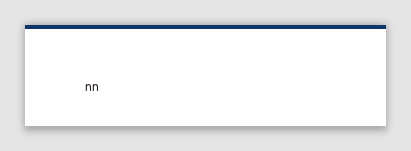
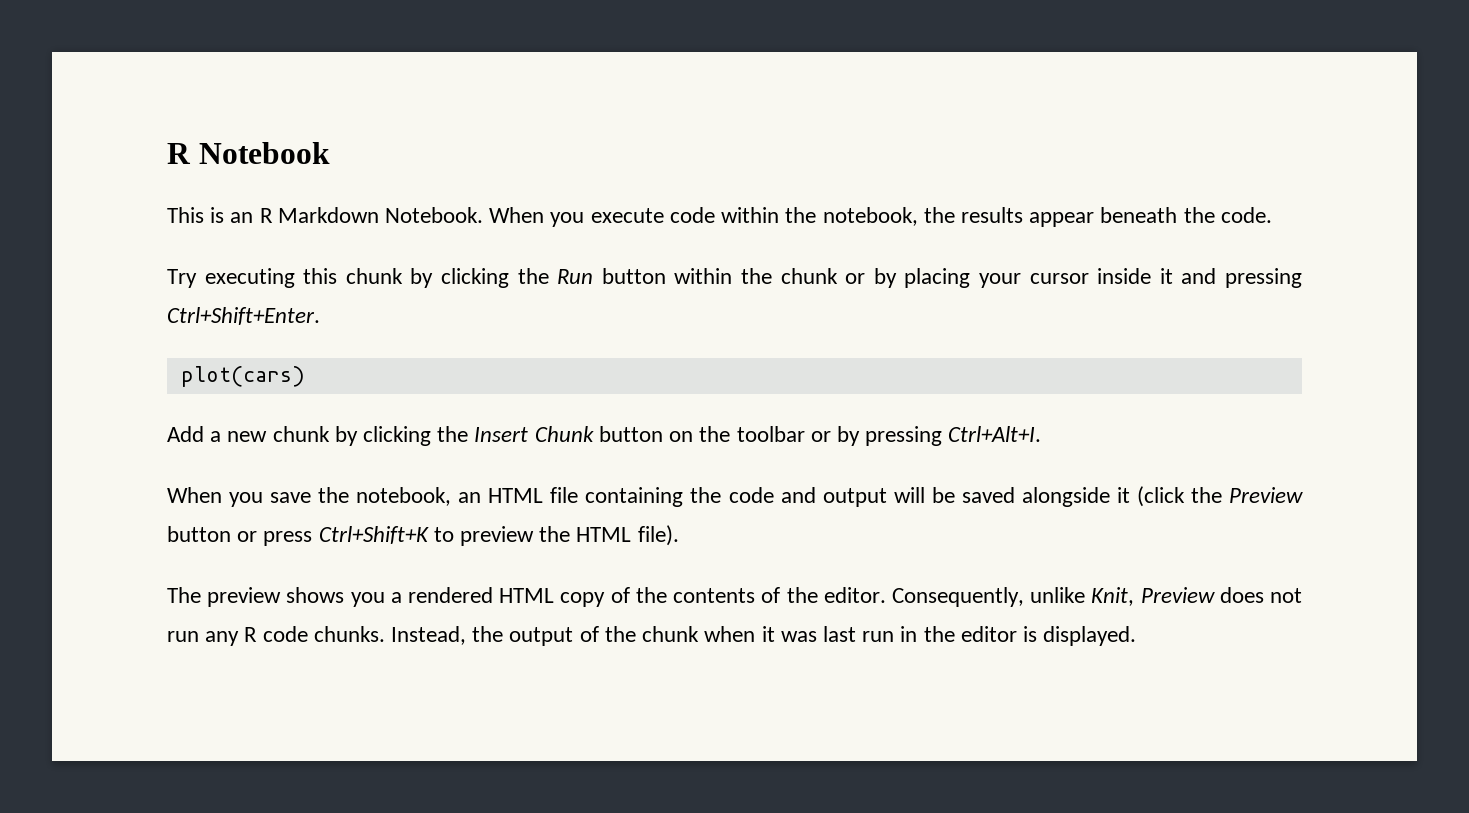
[85,84,99,91] nn -> [167,142,330,164] [167,207,1272,227] [167,268,1303,288] [167,307,320,325] [180,366,305,387] [167,426,1042,446] [167,486,1303,507] [167,525,679,546] [167,587,1302,607] [167,626,1137,646] R Notebook // This is an R Markdown Notebook. When you execute code within the notebook, the results appear beneath the code. // Try executing this chunk by clicking the Run button within the chunk or by placing your cursor inside it and pressing Ctrl+Shift+Enter. // plot(cars) // Add a new chunk by clicking the Insert Chunk button on the toolbar or by pressing Ctrl+Alt+I. // When you save the notebook, an HTML file containing the code and output will be saved alongside it (click the Preview button or press Ctrl+Shift+K to preview the HTML file). // The preview shows you a rendered HTML copy of the contents of the editor. Consequently, unlike Knit, Preview does not run any R code chunks. Instead, the output of the chunk when it was last run in the editor is displayed.

